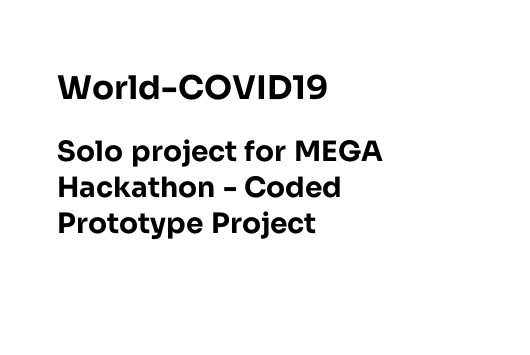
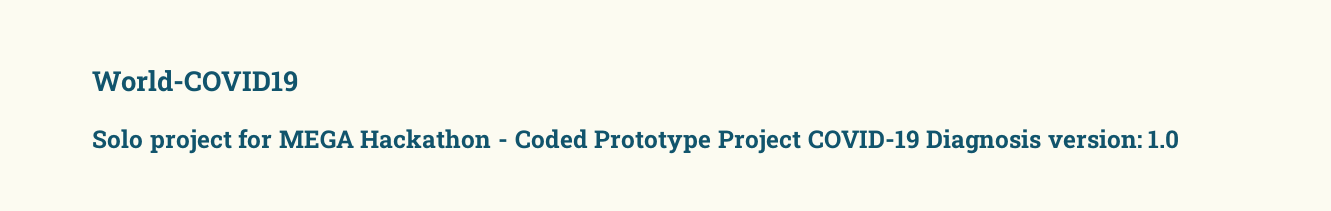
(316, 225) none -> [807,129,1180,154] COVID-19 Diagnosis version: 1.0

